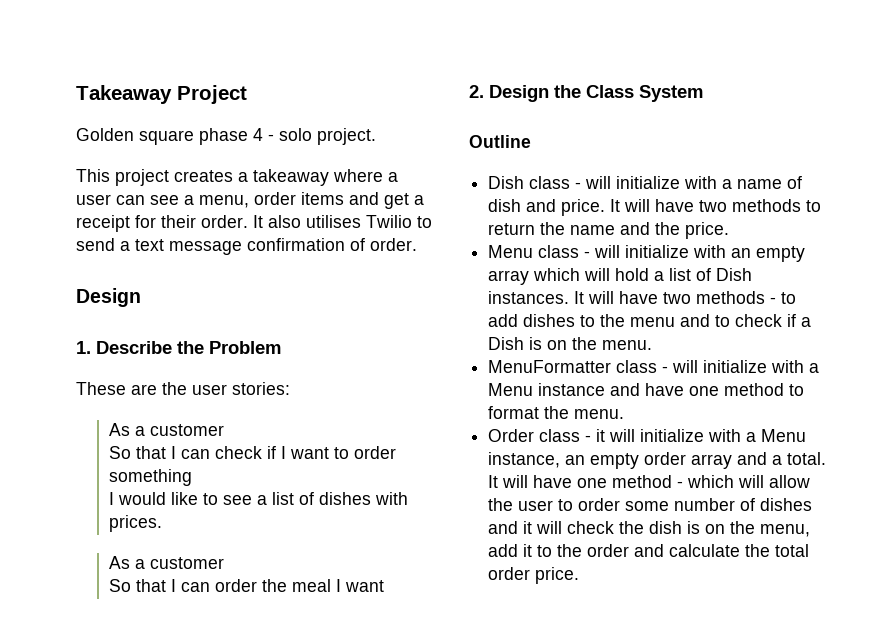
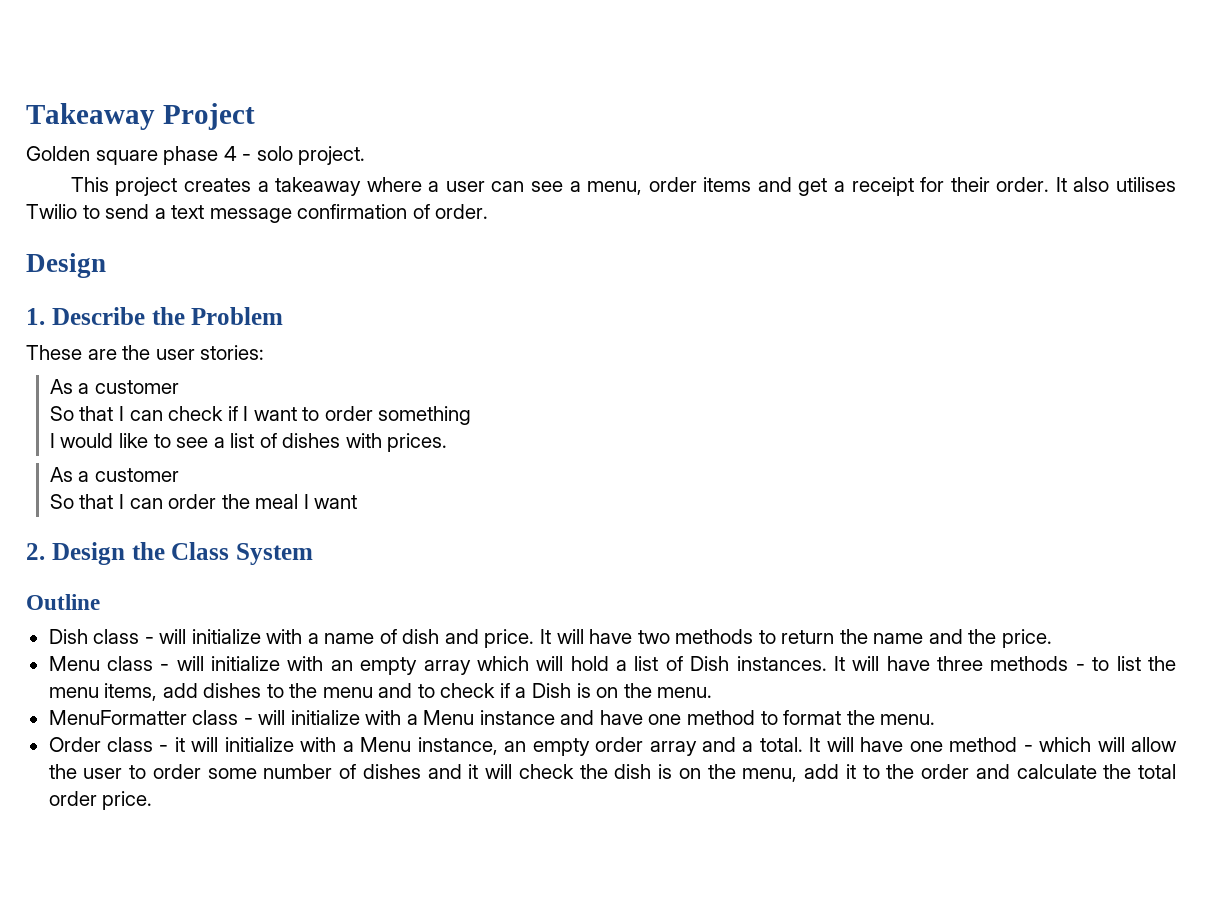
[663,292,692,304] two -> [937,656,984,671] three
(797, 298) none -> [1116,656,1176,671] [48,683,158,701] list the menu items,

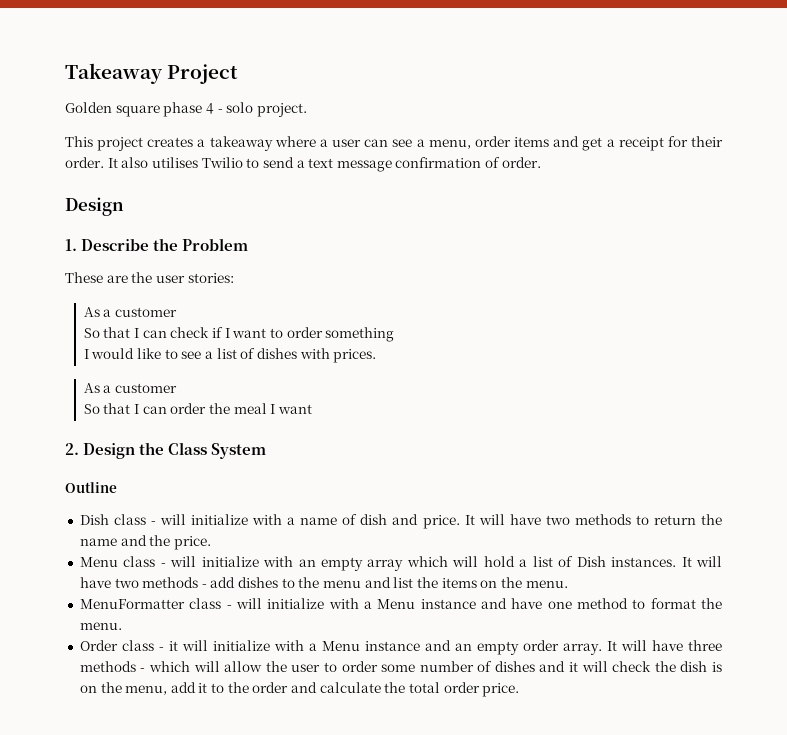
[937,656,1176,671] [48,683,158,701] three methods - to list the menu items, -> [114,577,207,588] two methods -
[417,683,591,698] to check if a Dish is -> [393,577,477,588] list the items
[417,737,498,755] instance, -> [364,640,451,651] instance and
[649,737,1018,756] array and a total. It will have one method -> [562,640,722,655] [79,661,136,672] array. It will have three methods

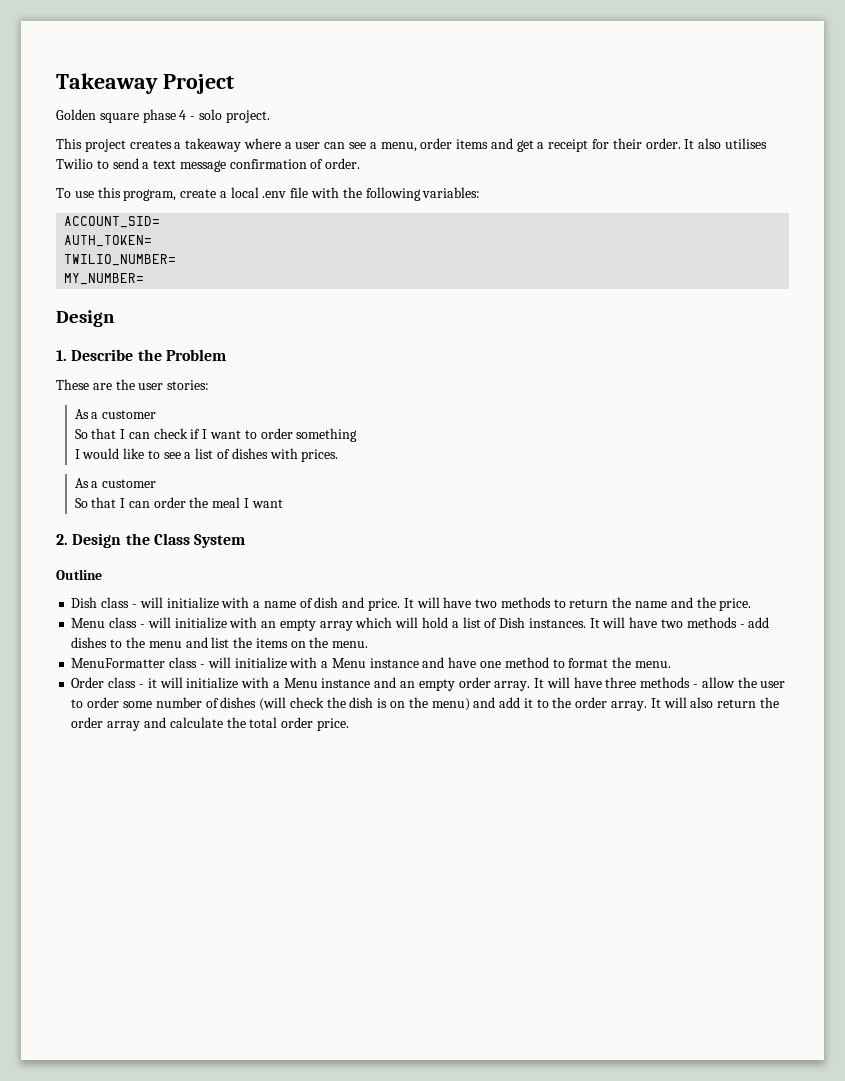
(541, 162) none -> [56,187,481,201] [64,216,161,228] [64,235,153,247] [64,254,177,266] [64,273,145,285] // To use this program, create a local .env file with the following variables: // ACCOUNT_SID= // AUTH_TOKEN= // TWILIO_NUMBER= // MY_NUMBER=
[149,661,220,672] which will -> (698, 686) none
[539,661,608,672] and it will -> [259,697,287,711] (will
[125,685,168,695] menu, -> [431,697,496,711] menu) and
(289, 687) none -> [610,697,779,711] [71,717,141,731] array. It will also return the order array

